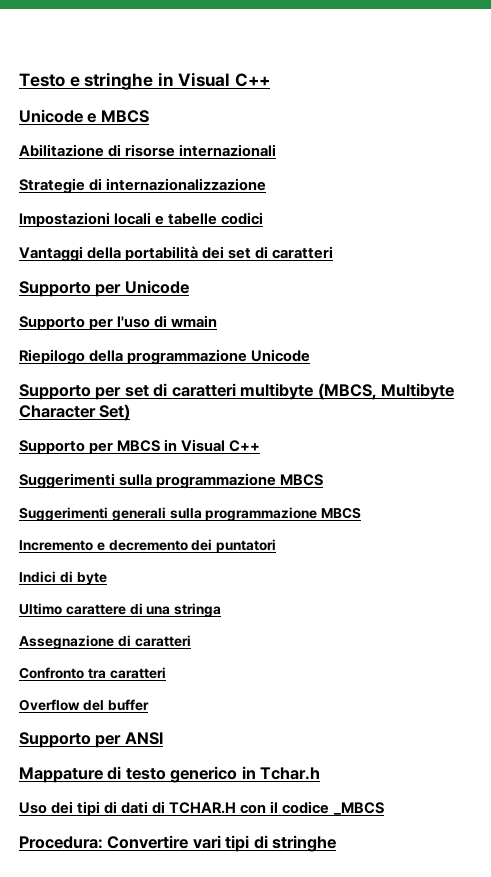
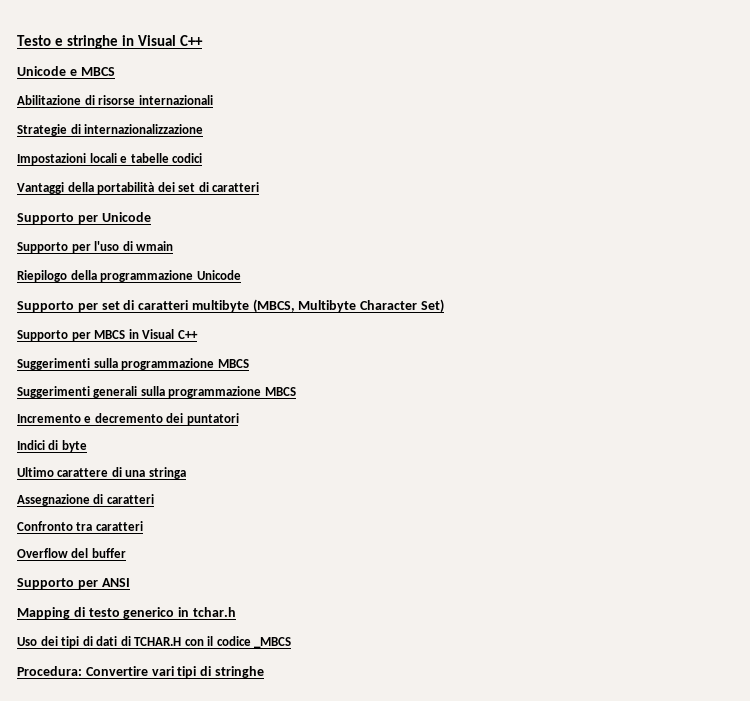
[19,767,103,783] Mappature -> [17,607,70,619] Mapping
[260,767,321,780] Tchar.h -> [192,607,236,617] tchar.h

